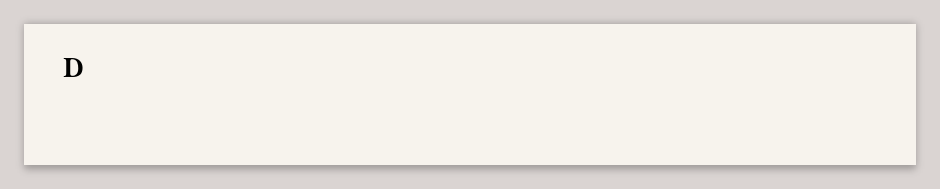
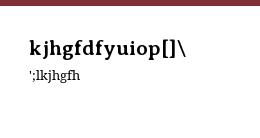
[63,57,84,77] D -> [29,39,186,60] [29,70,80,83] kjhgfdfyuiop[]\ // ';lkjhgfh

